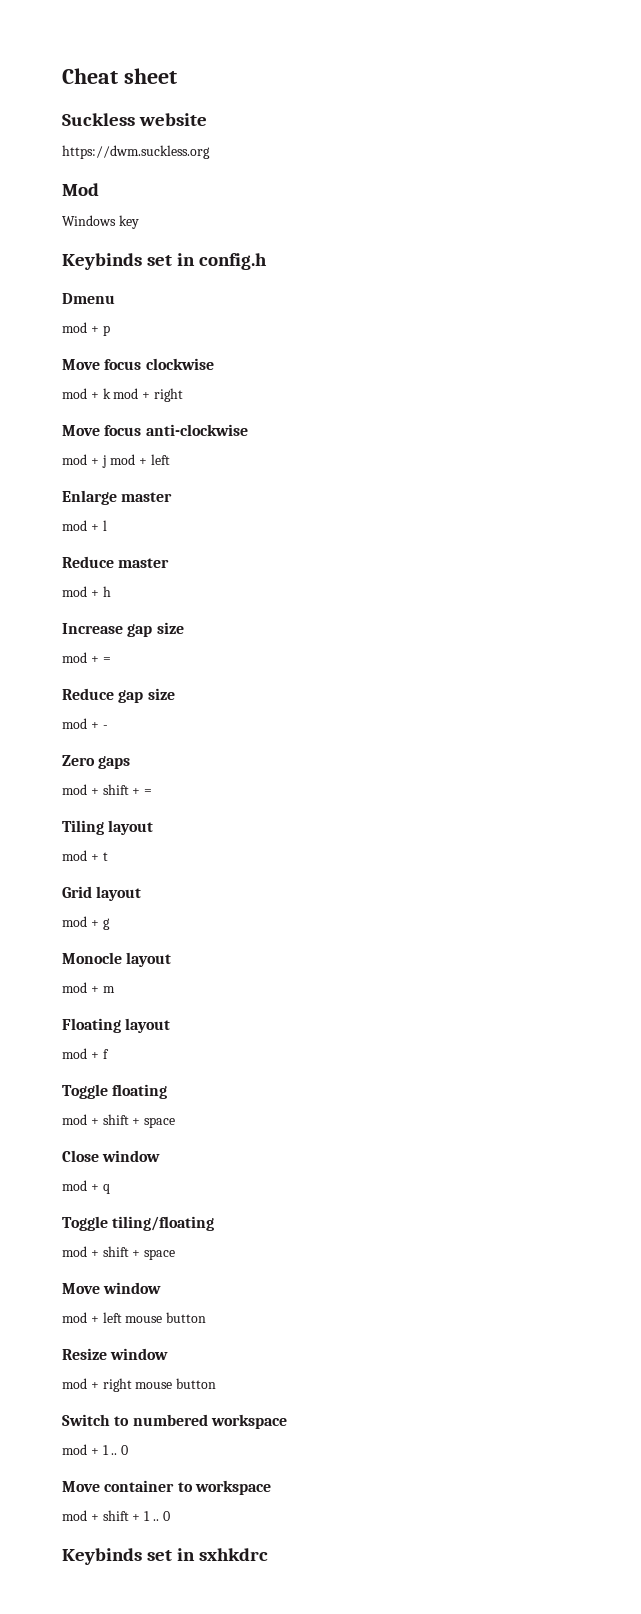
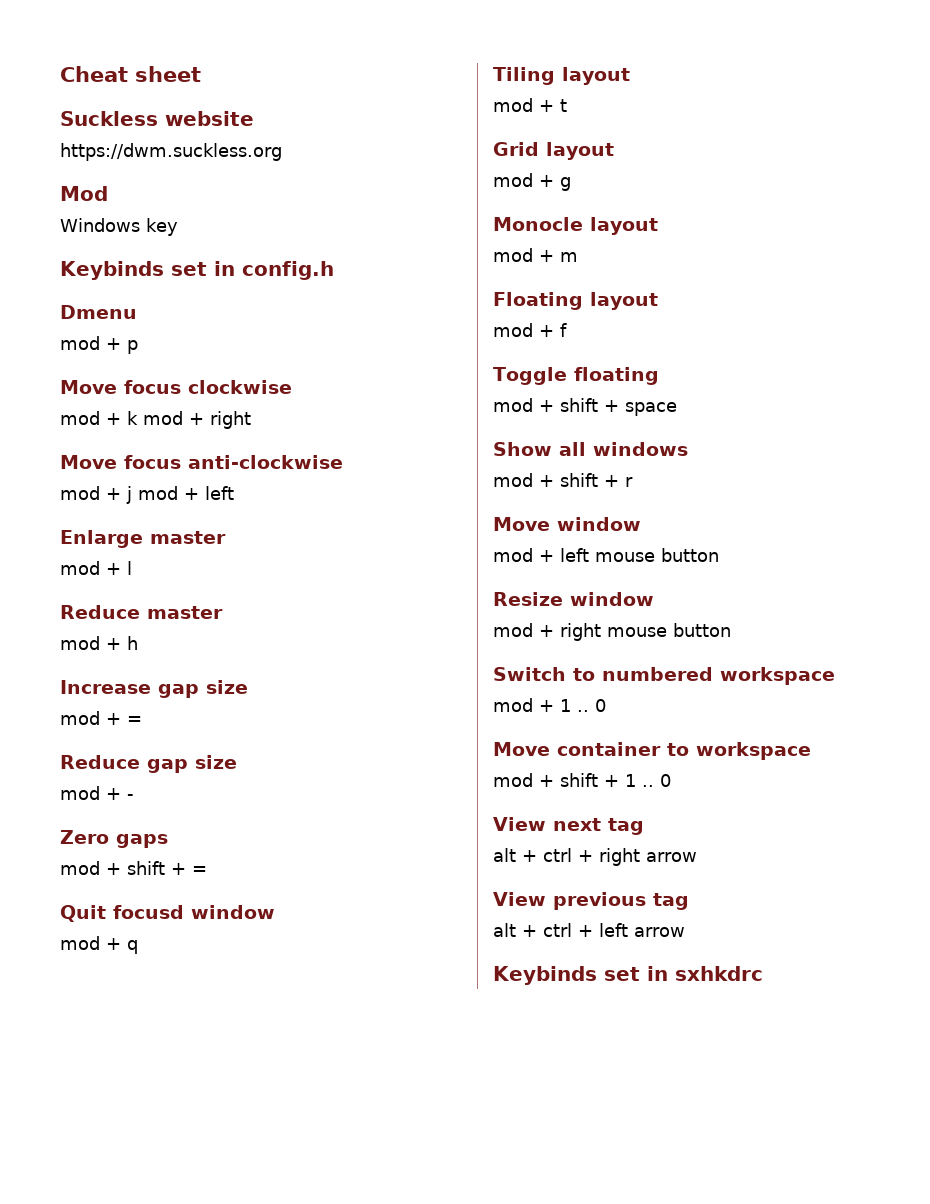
(153, 792) none -> [60,905,275,922] [60,936,138,954] // Quit focusd window // mod + q
[62,1150,161,1162] [62,1180,110,1194] [62,1216,215,1231] [62,1246,176,1260] Close window // mod + q // Toggle tiling/floating // mod + shift + space -> [493,442,688,456] [493,473,633,487] Show all windows // mod + shift + r
(170, 1516) none -> [493,817,644,835] [493,848,697,866] [493,892,689,910] [493,923,685,937] // View next tag // alt + ctrl + right arrow // View previous tag // alt + ctrl + left arrow

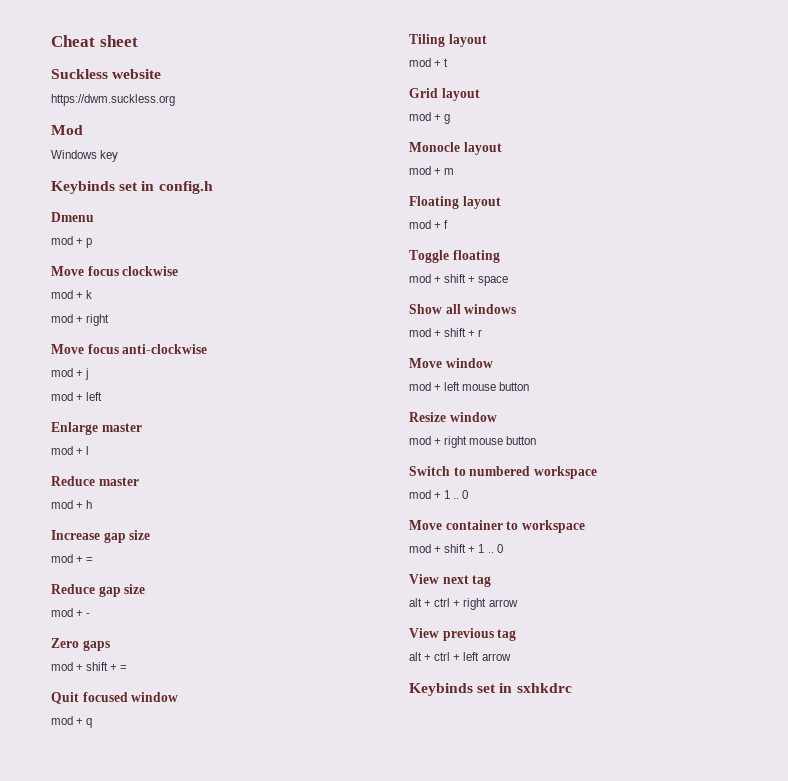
(138, 418) none -> (93, 294) //
(132, 495) none -> (90, 374) //
[113,905,184,919] focusd -> [82,692,128,702] focused

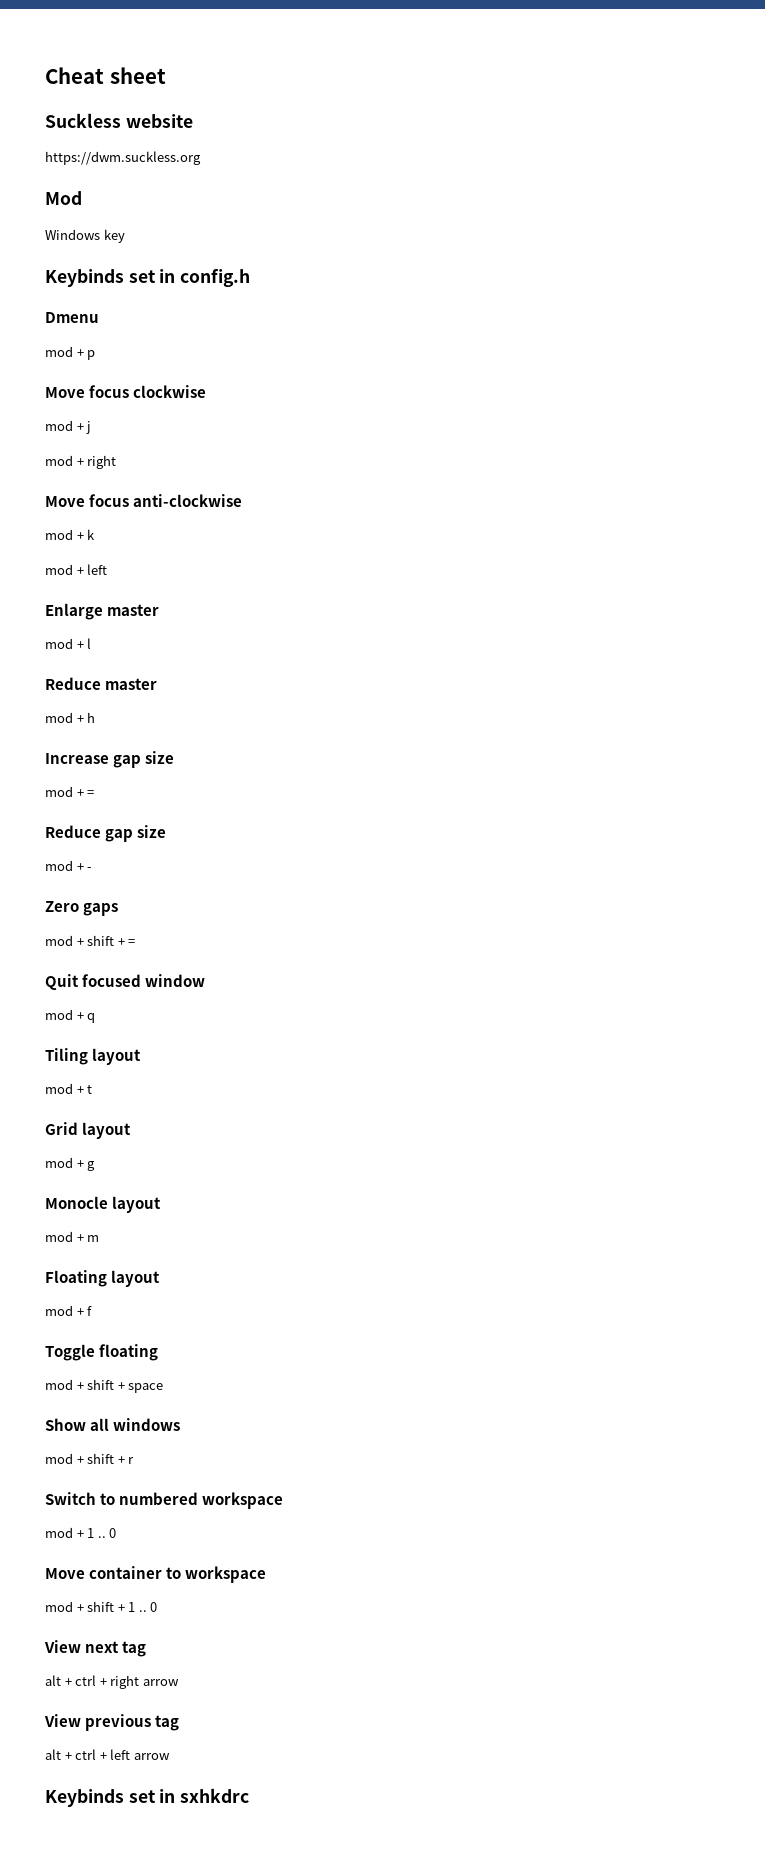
[86,290,93,299] k -> [86,421,92,434] j
[85,368,90,380] j -> [87,529,96,540] k
[409,358,493,368] [409,382,530,391] [409,412,497,422] [409,436,537,448] // Move window // mod + left mouse button // Resize window // mod + right mouse button -> (135, 1460) none

